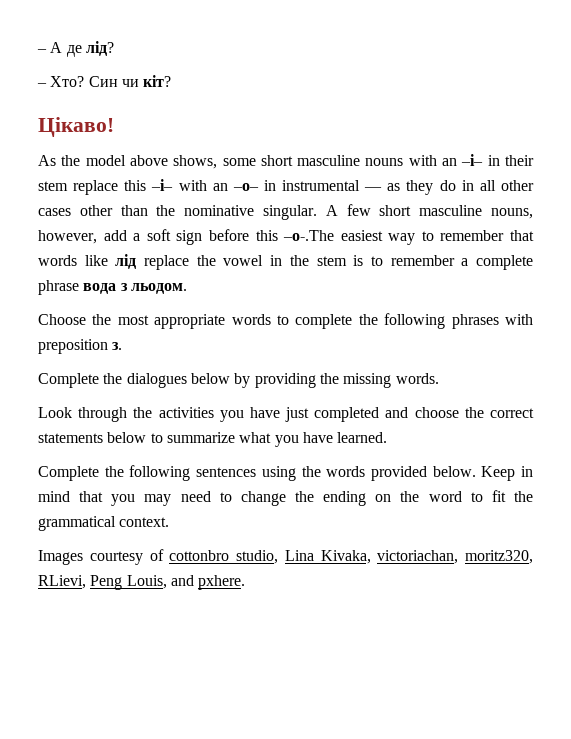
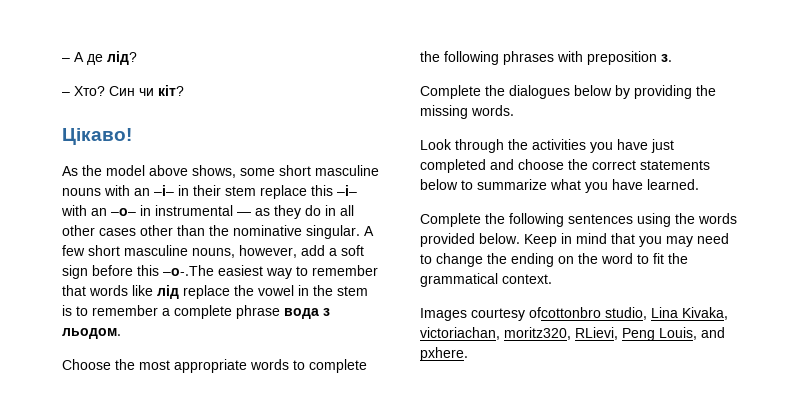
[149,549,230,561] of cottonbro -> [529,307,601,318] ofcottonbro

